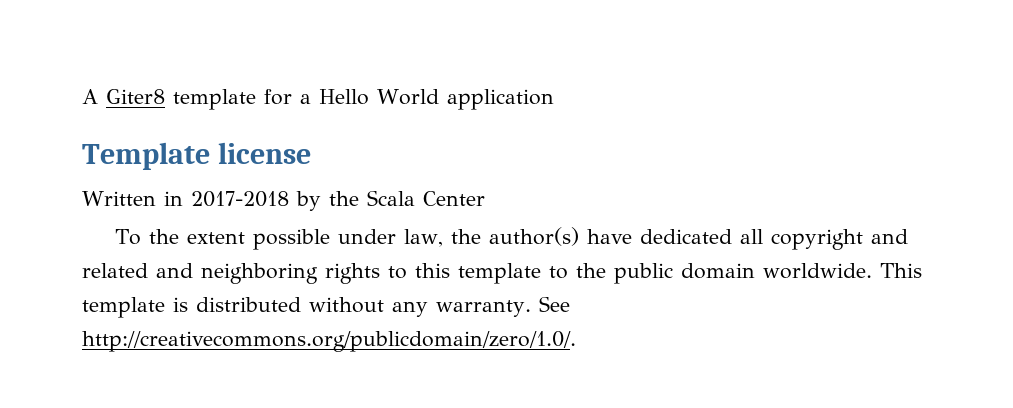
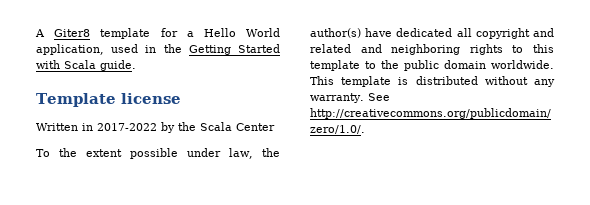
[446,89,554,110] application -> [36,44,280,55] [36,60,136,71] application, used in the Getting Started with Scala guide.
[190,191,289,207] 2017-2018 -> [97,123,157,131] 2017-2022

